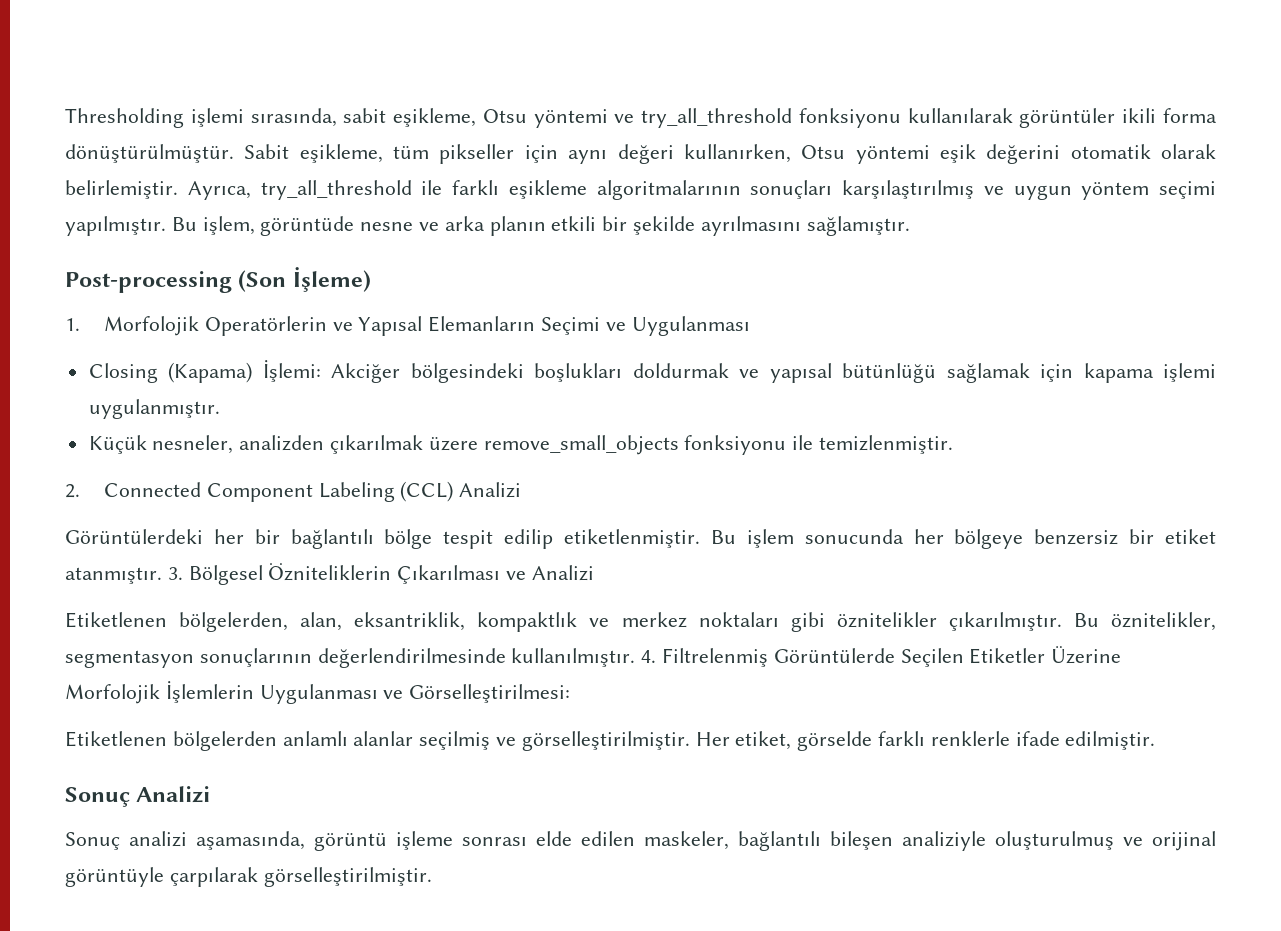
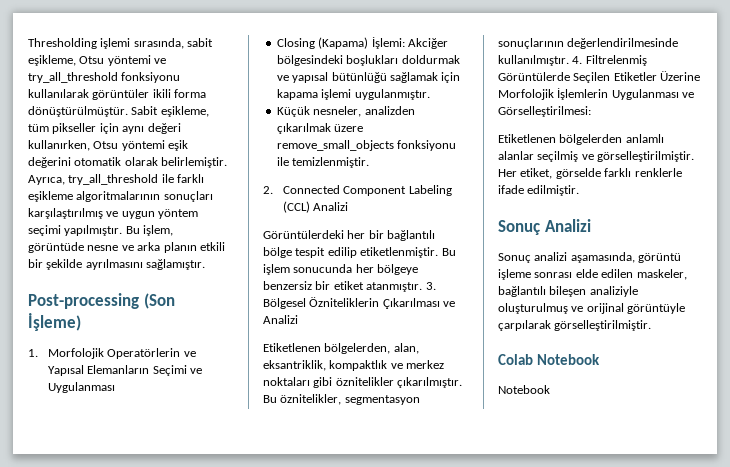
(432, 877) none -> [498,354,600,365] [498,385,550,394] // Colab Notebook // Notebook

